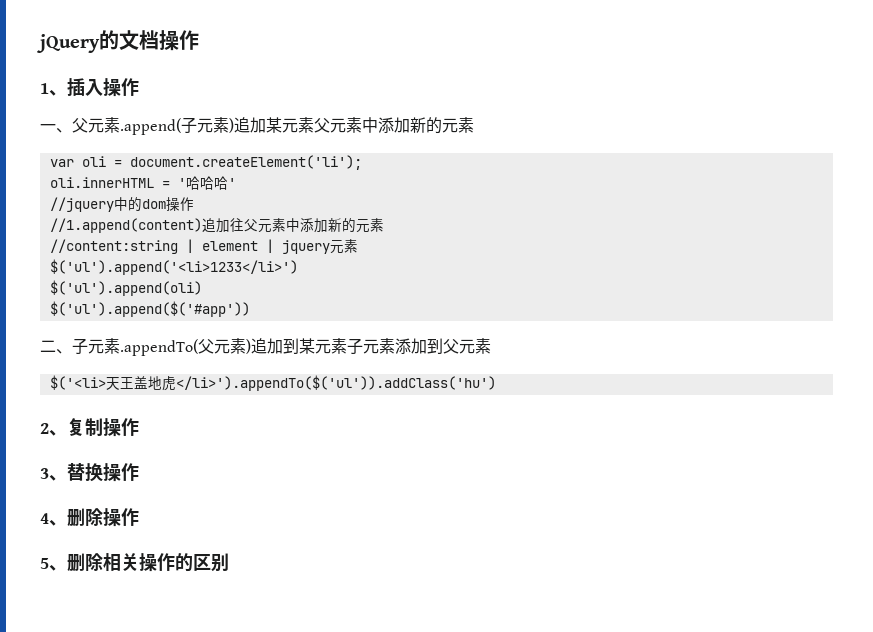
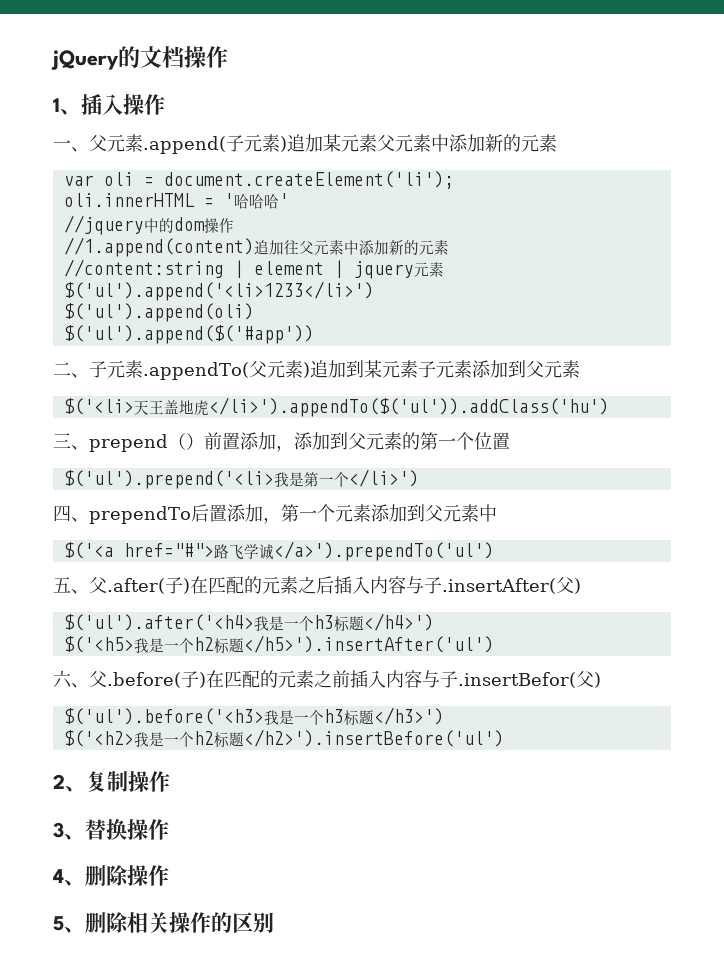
(496, 383) none -> [53,432,510,452] [63,469,419,489] [53,504,497,524] [63,541,494,561] [53,576,581,594] [63,613,434,632] [63,635,494,654] [53,670,601,688] [63,707,444,726] [63,729,504,748] // 三、prepend（）前置添加，添加到父元素的第一个位置 // $('ul').prepend('<li>我是第一个</li>') // 四、prependTo后置添加，第一个元素添加到父元素中 // $('<a href="#">路飞学诚</a>').prependTo('ul') // 五、父.after(子)在匹配的元素之后插入内容与子.insertAfter(父) // $('ul').after('<h4>我是一个h3标题</h4>') // $('<h5>我是一个h2标题</h5>').insertAfter('ul') // 六、父.before(子)在匹配的元素之前插入内容与子.insertBefor(父) // $('ul').before('<h3>我是一个h3标题</h3>') // $('<h2>我是一个h2标题</h2>').insertBefore('ul')

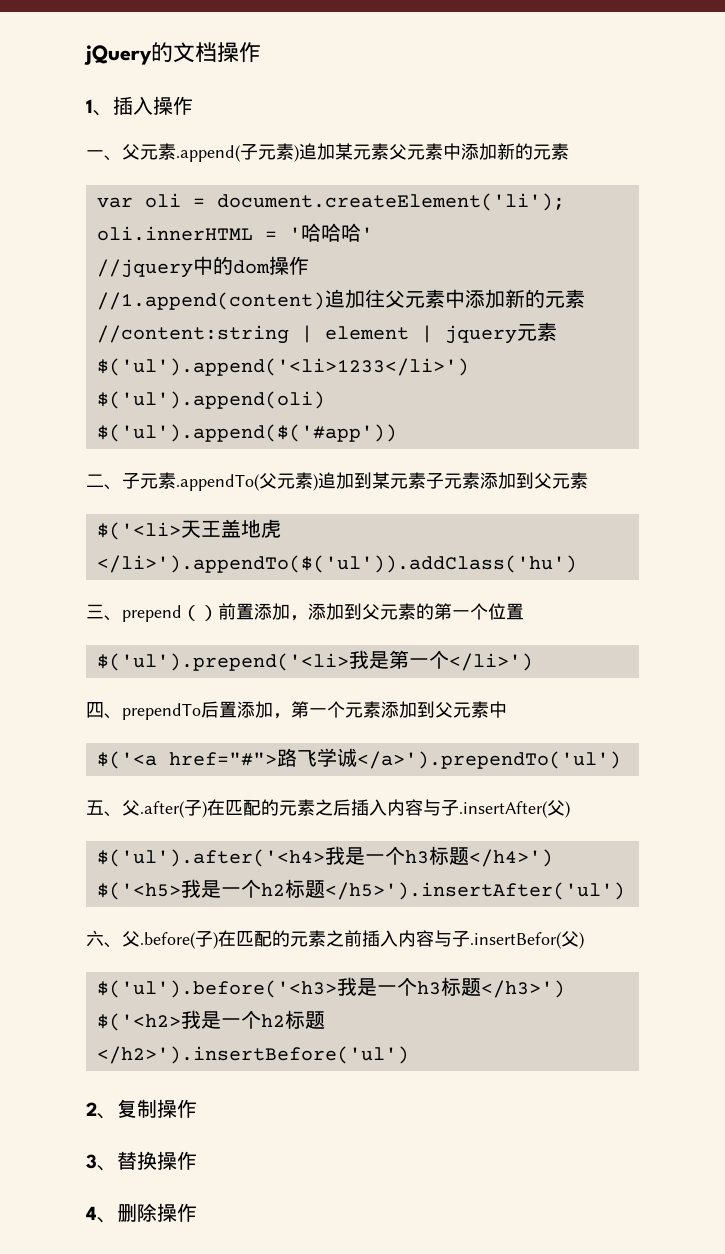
[53,912,274,933] // 5、删除相关操作的区别 -> (197, 1212) none

